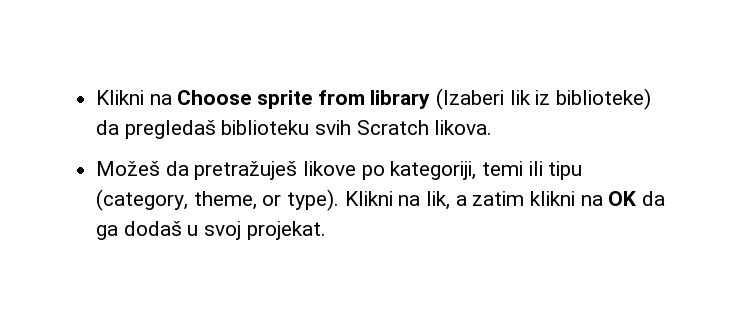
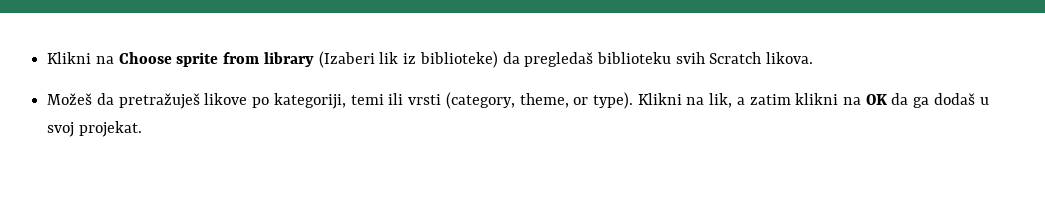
[548,161,583,180] tipu -> [408,94,442,105] vrsti

